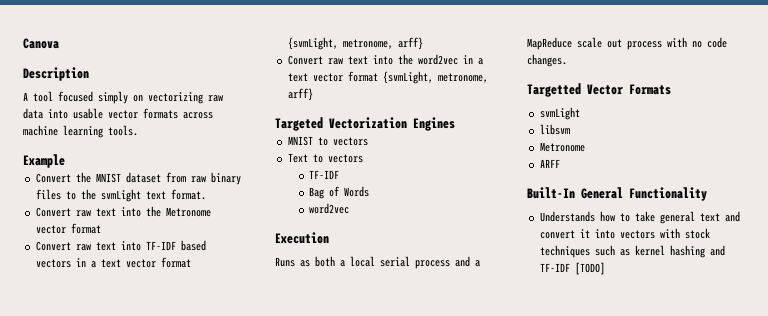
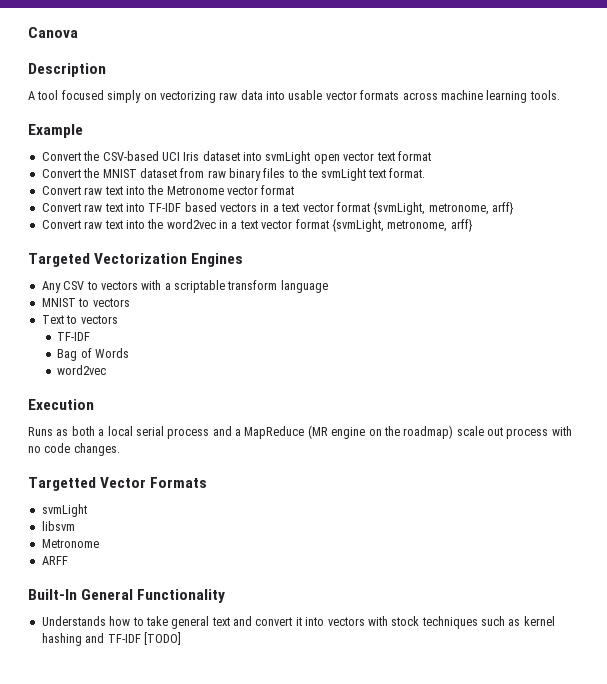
(65, 161) none -> [41,151,431,164] // Convert the CSV-based UCI Iris dataset into svmLight open vector text format
(455, 124) none -> [41,280,328,293] // Any CSV to vectors with a scriptable transform language
(572, 43) none -> [307,425,454,439] (MR engine on the roadmap)

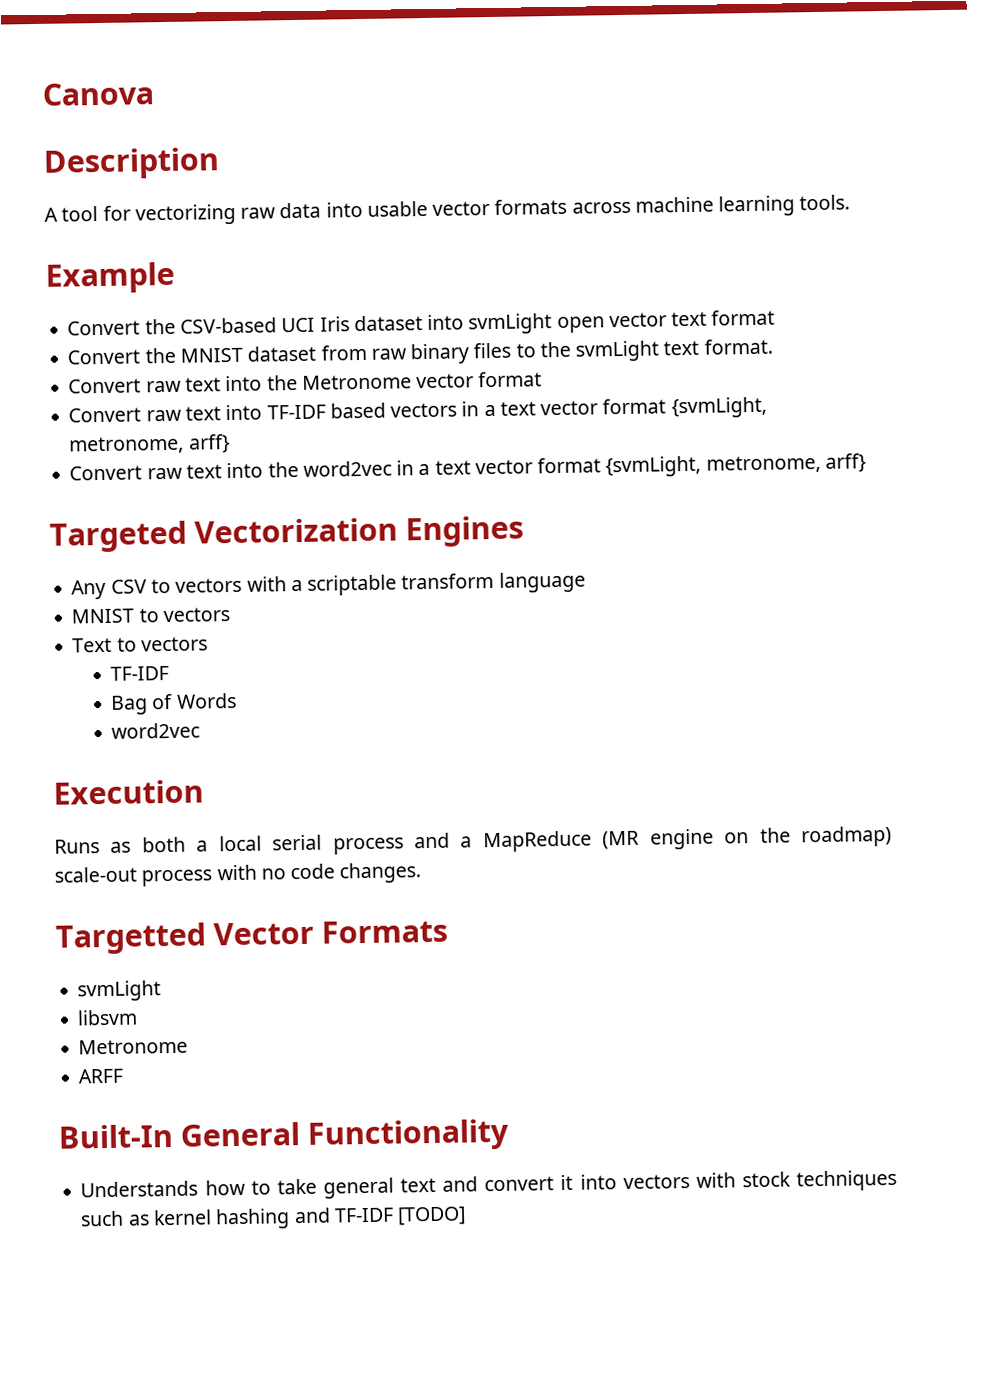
[61,90,157,103] focused simply on -> [102,205,131,221] for
[456,426,503,436] scale out -> [54,866,137,883] scale-out

